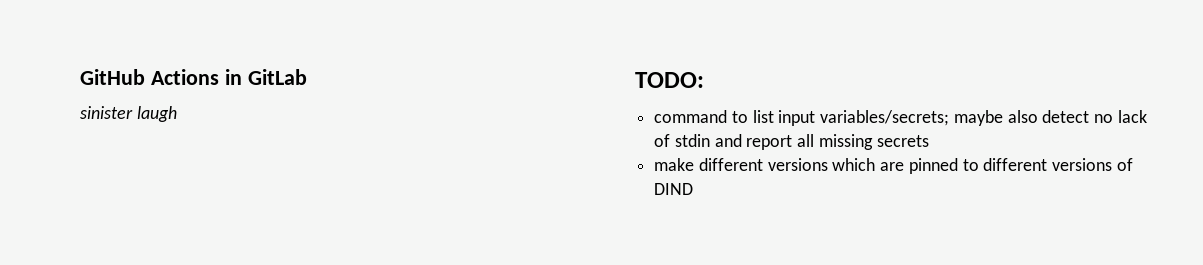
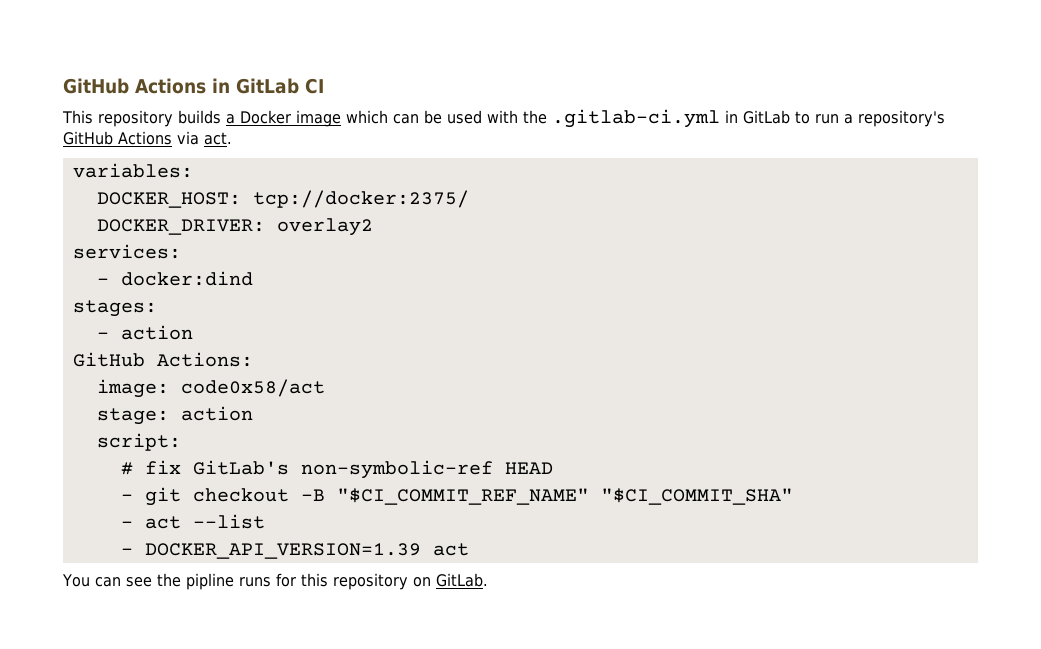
[80,106,177,122] [635,72,704,88] [654,110,1147,126] [654,134,929,150] [654,158,1133,174] [654,183,694,195] // sinister laugh // TODO: // command to list input variables/secrets; maybe also detect no lack of stdin and report all missing secrets // make different versions which are pinned to different versions of DIND -> [305,78,324,94] [62,109,945,128] [63,131,232,145] [72,163,193,178] [96,190,469,208] [96,218,373,236] [72,244,181,259] [96,271,253,286] [72,300,157,317] [96,325,193,340] [72,352,253,367] [96,379,325,398] [96,406,253,425] [96,433,181,451] [120,460,553,479] [120,487,793,506] [120,514,265,529] [120,543,469,559] [62,573,488,590] CI // This repository builds a Docker image which can be used with the .gitlab-ci.yml in GitLab to run a repository's GitHub Actions via act. // variables: // DOCKER_HOST: tcp://docker:2375/ // DOCKER_DRIVER: overlay2 // services: // - docker:dind // stages: // - action // GitHub Actions: // image: code0x58/act // stage: action // script: // # fix GitLab's non-symbolic-ref HEAD // - git checkout -B "$CI_COMMIT_REF_NAME" "$CI_COMMIT_SHA" // - act --list // - DOCKER_API_VERSION=1.39 act // You can see the pipline runs for this repository on GitLab.

